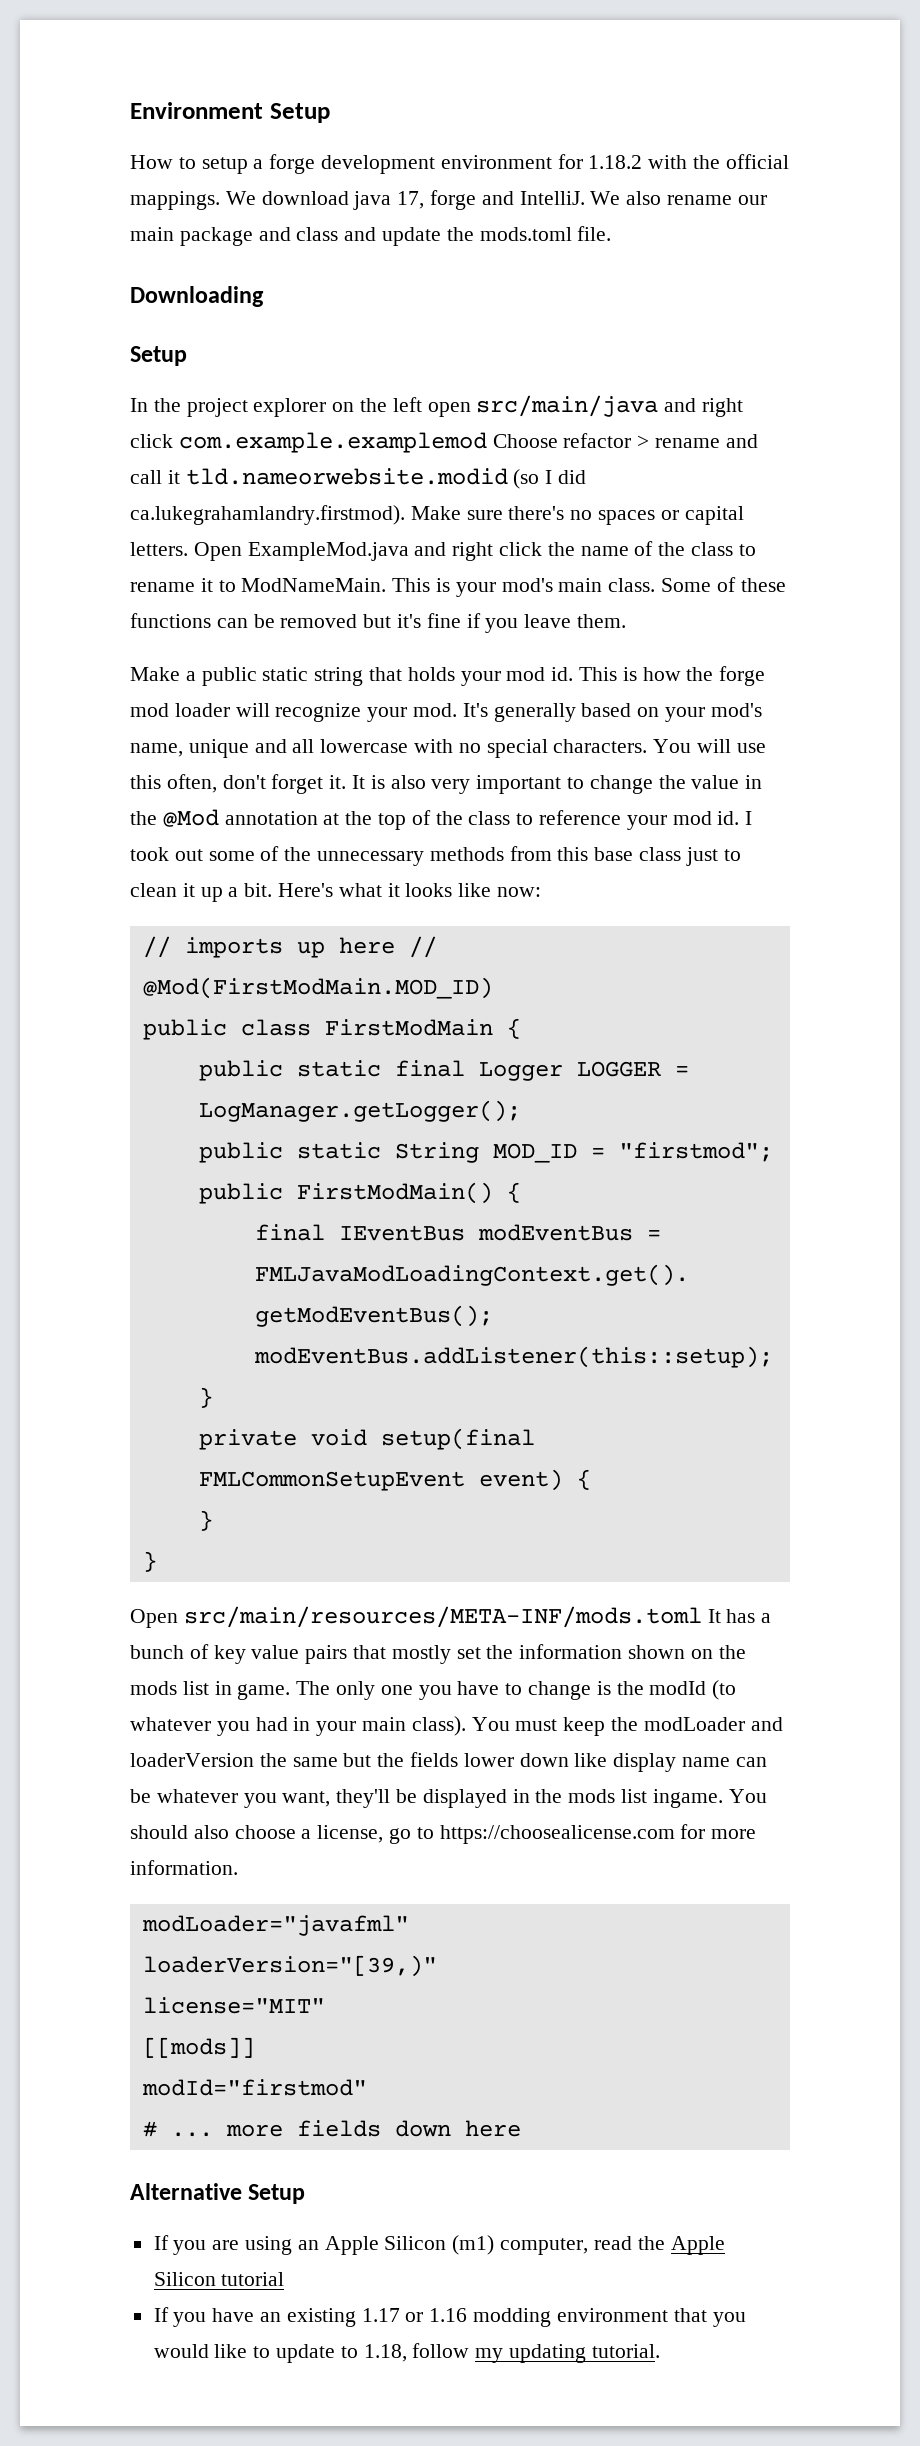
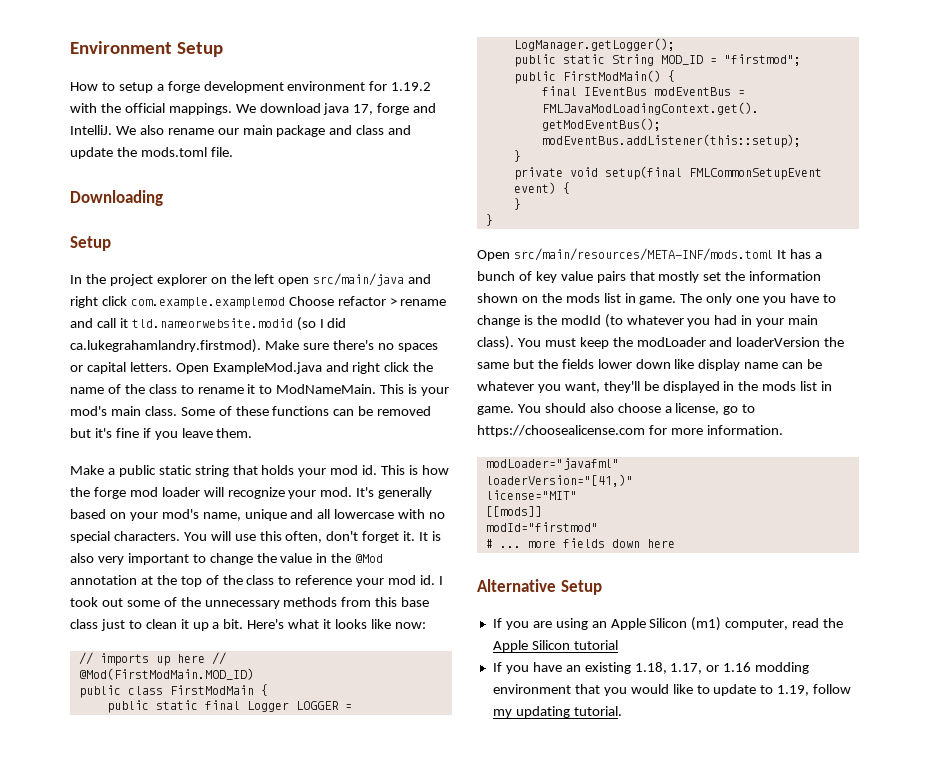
[588,155,643,169] 1.18.2 -> [391,82,432,91] 1.19.2
[652,1789,723,1808] ingame. -> [821,381,833,391] [477,406,514,415] in game.
[142,1955,437,1977] loaderVersion="[39,)" -> [485,474,633,487] loaderVersion="[41,)"
[361,2308,400,2322] 1.17 -> [634,662,703,674] 1.18, 1.17,
[363,2344,407,2362] 1.18, -> [777,685,810,696] 1.19,

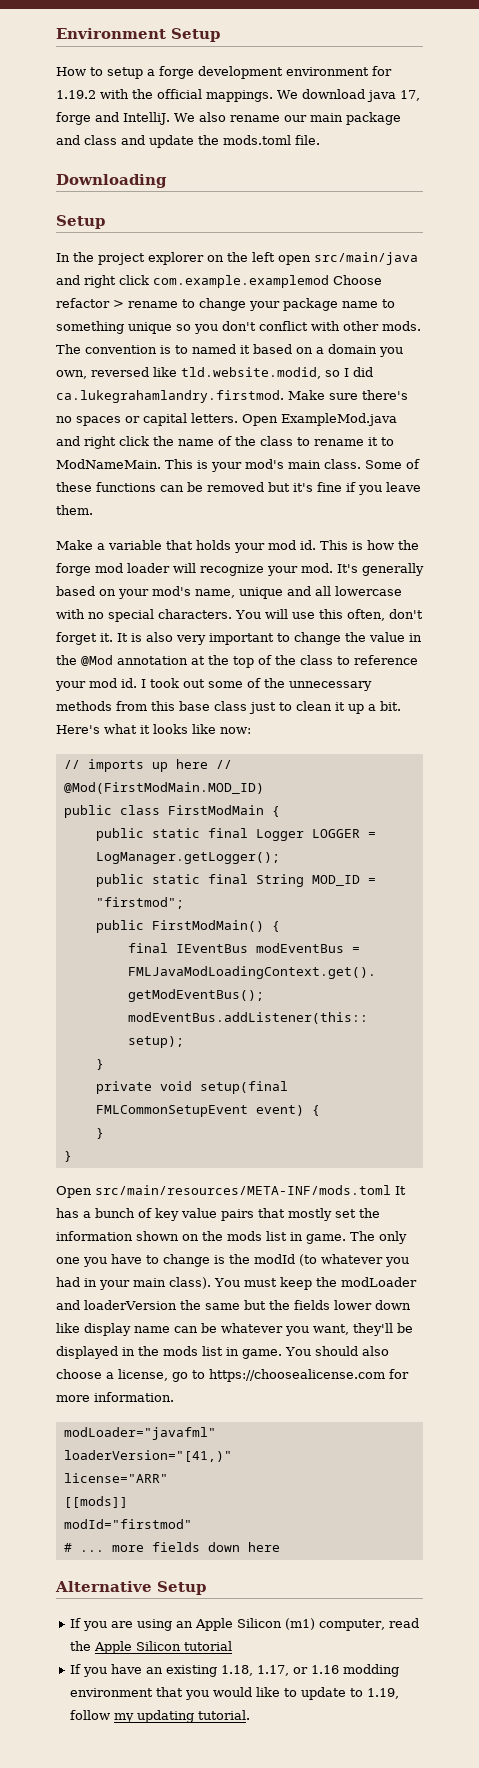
[70,317,316,331] and call it tld.nameorwebsite.modid (so -> [182,298,395,311] [56,321,421,334] [56,344,403,357] [56,367,340,379] to change your package name to something unique so you don't conflict with other mods. The convention is to named it based on a domain you own, reversed like tld.website.modid, so
[70,339,261,353] ca.lukegrahamlandry.firstmod). -> [56,390,284,403] ca.lukegrahamlandry.firstmod.
[118,465,229,477] public static string -> [108,540,162,550] variable
(605, 59) none -> [207,874,248,884] final
[485,490,577,500] license="MIT" -> [63,1473,168,1483] license="ARR"

